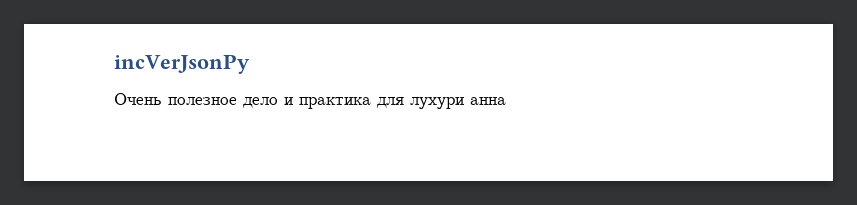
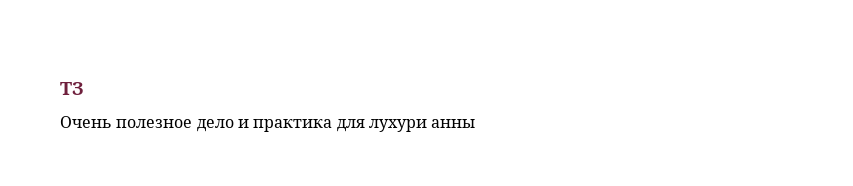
[114,54,250,74] incVerJsonPy -> [60,82,83,95] ТЗ
[470,97,506,105] анна -> [431,119,476,128] анны

